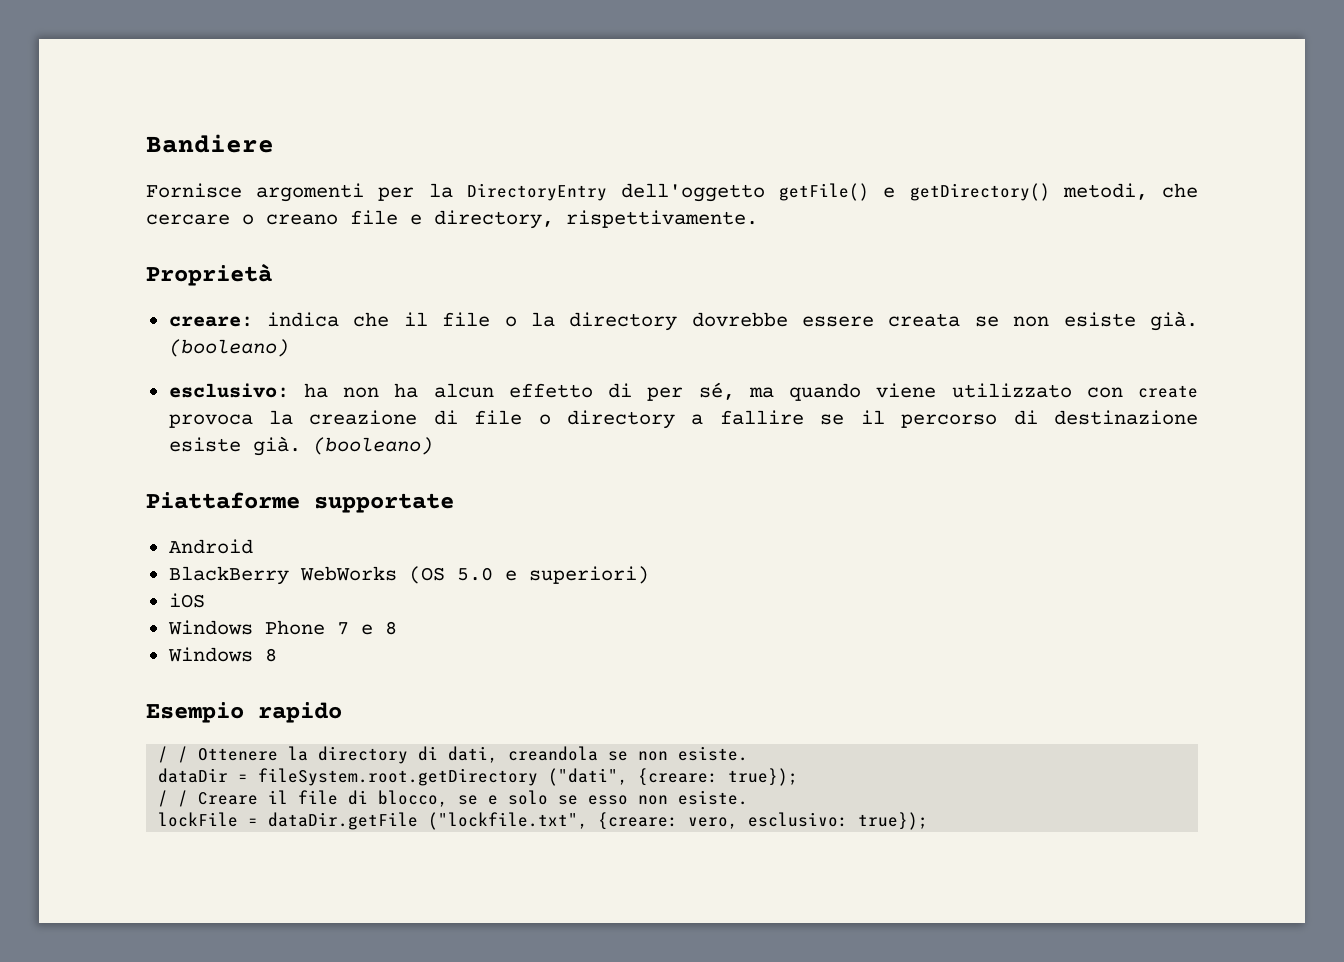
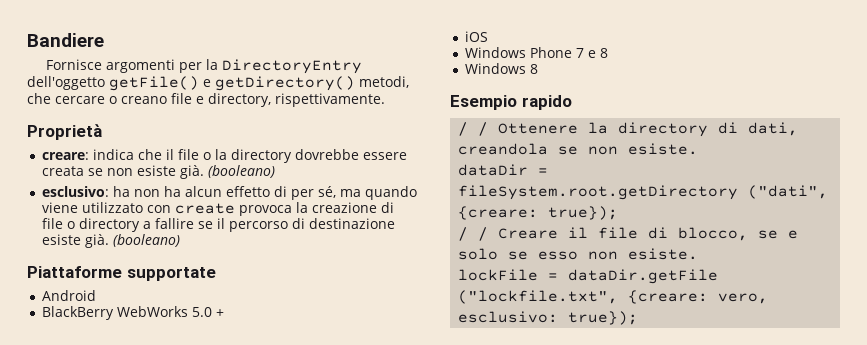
[408,566,649,584] (OS 5.0 e superiori) -> [191,307,224,317] 5.0 +

